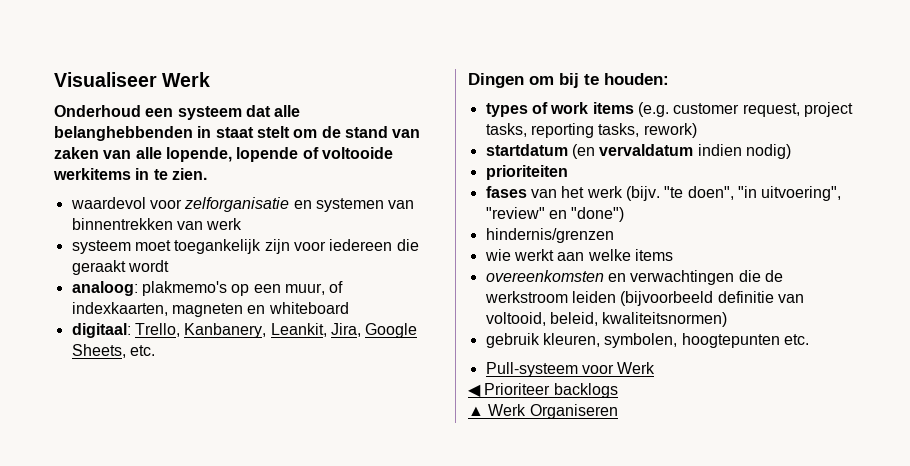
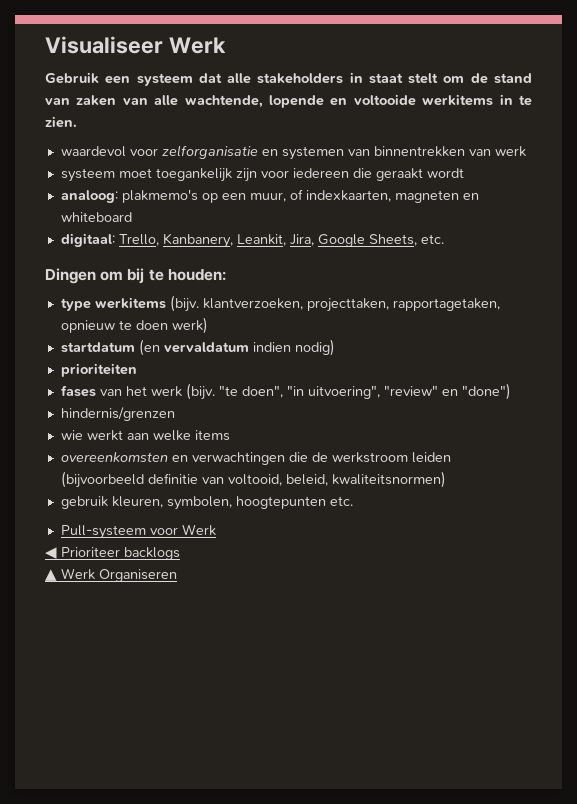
[54,105,141,117] Onderhoud -> [45,72,99,84] Gebruik
[54,126,193,141] belanghebbenden -> [257,73,344,84] stakeholders
[165,147,319,162] lopende, lopende of -> [184,95,348,108] wachtende, lopende en
[485,102,853,117] [485,123,697,138] types of work items (e.g. customer request, project tasks, reporting tasks, rework) -> [60,295,500,312] [60,317,208,334] type werkitems (bijv. klantverzoeken, projecttaken, rapportagetaken, opnieuw te doen werk)

